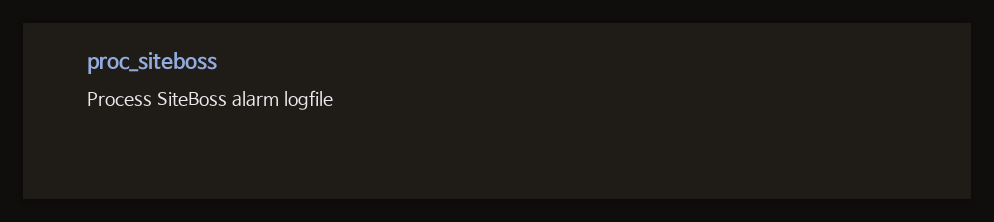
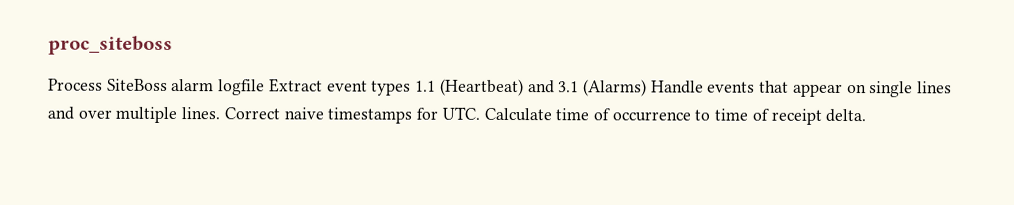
(333, 100) none -> [268,78,953,98] [47,106,867,125] Extract event types 1.1 (Heartbeat) and 3.1 (Alarms) Handle events that appear on single lines and over multiple lines. Correct naive timestamps for UTC. Calculate time of occurrence to time of receipt delta.

